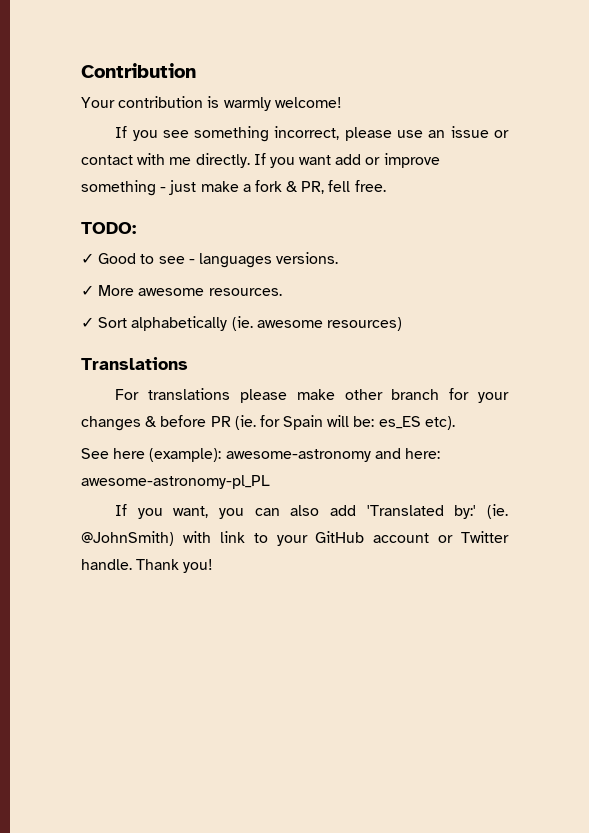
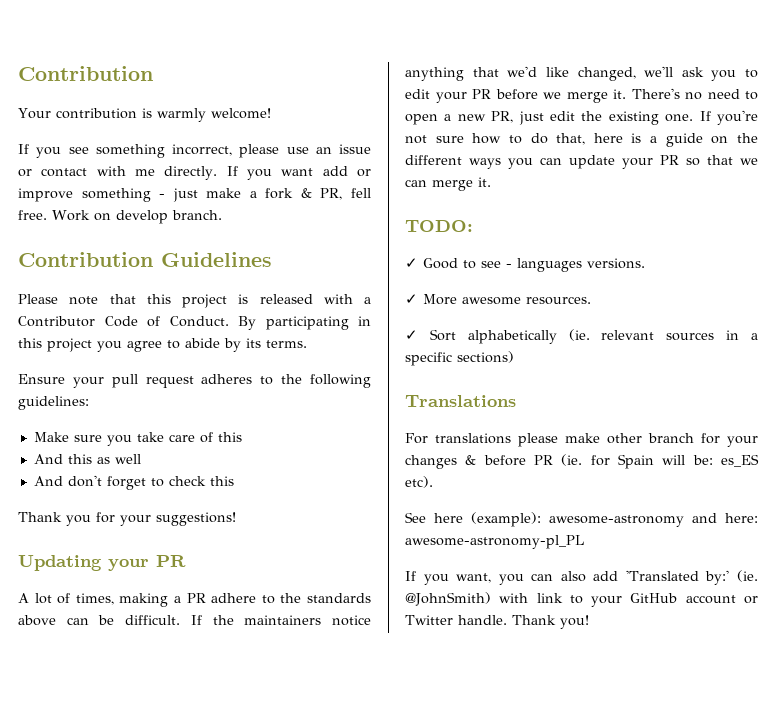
(386, 186) none -> [52,210,222,224] [18,252,272,267] [18,294,371,308] [18,316,371,330] [18,338,307,352] [18,374,371,388] [18,396,89,410] [33,432,242,446] [33,454,141,464] [33,475,234,490] [18,512,236,526] [18,555,186,571] [18,593,371,607] [18,615,372,626] [405,66,758,81] [405,88,758,103] [405,110,758,125] [405,133,758,147] [405,155,758,169] [405,177,491,191] Work on develop branch. // Contribution Guidelines // Please note that this project is released with a Contributor Code of Conduct. By participating in this project you agree to abide by its terms. // Ensure your pull request adheres to the following guidelines: // Make sure you take care of this // And this as well // And don't forget to check this // Thank you for your suggestions! // Updating your PR // A lot of times, making a PR adhere to the standards above can be difficult. If the maintainers notice anything that we'd like changed, we'll ask you to edit your PR before we merge it. There's no need to open a new PR, just edit the existing one. If you're not sure how to do that, here is a guide on the different ways you can update your PR so that we can merge it.
[256,317,402,331] awesome resources) -> [601,330,758,341] [405,351,514,366] relevant sources in a specific sections)

